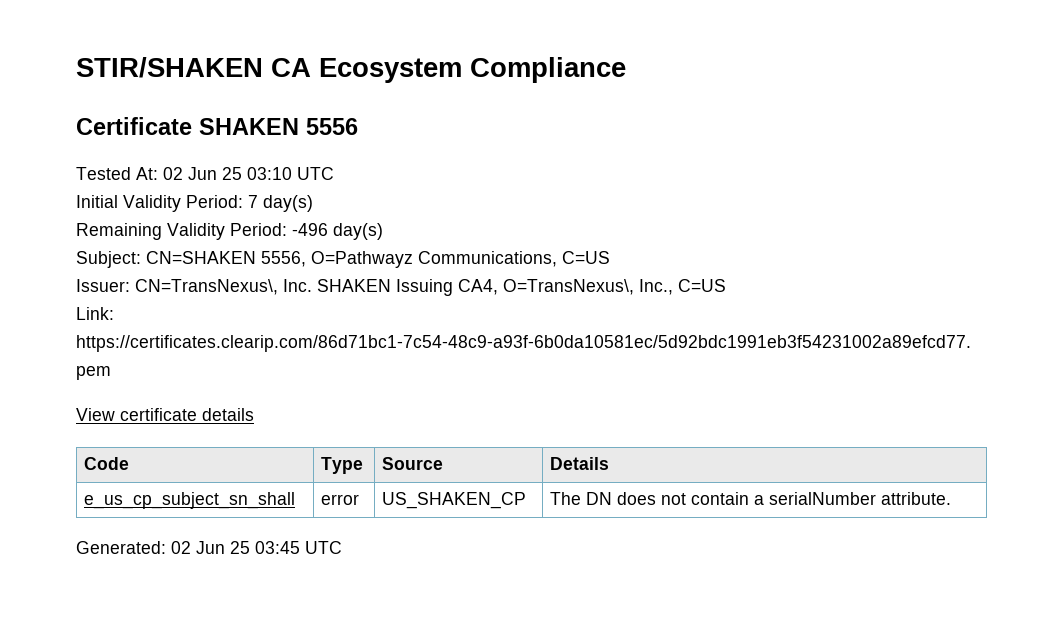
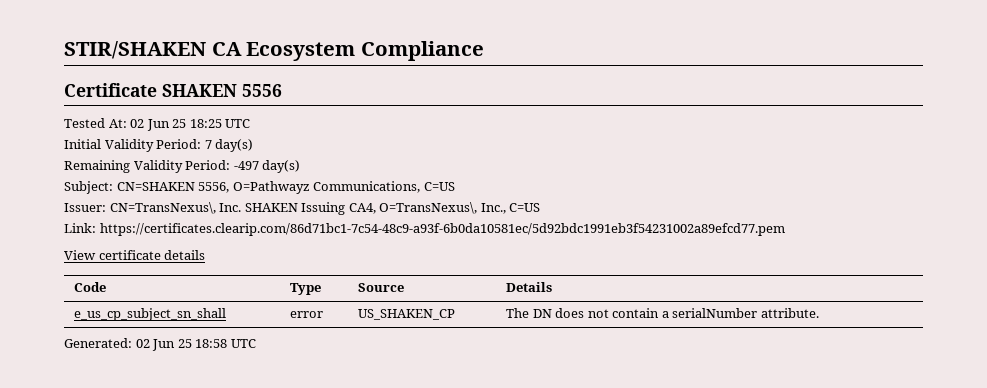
[247,167,292,180] 03:10 -> [189,119,222,128] 18:25
[292,223,328,236] -496 -> [233,161,259,170] -497
[255,541,300,554] 03:45 -> [195,339,228,348] 18:58

